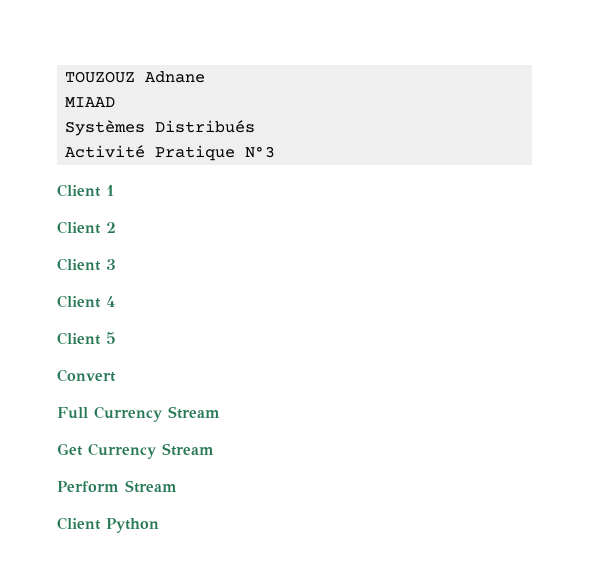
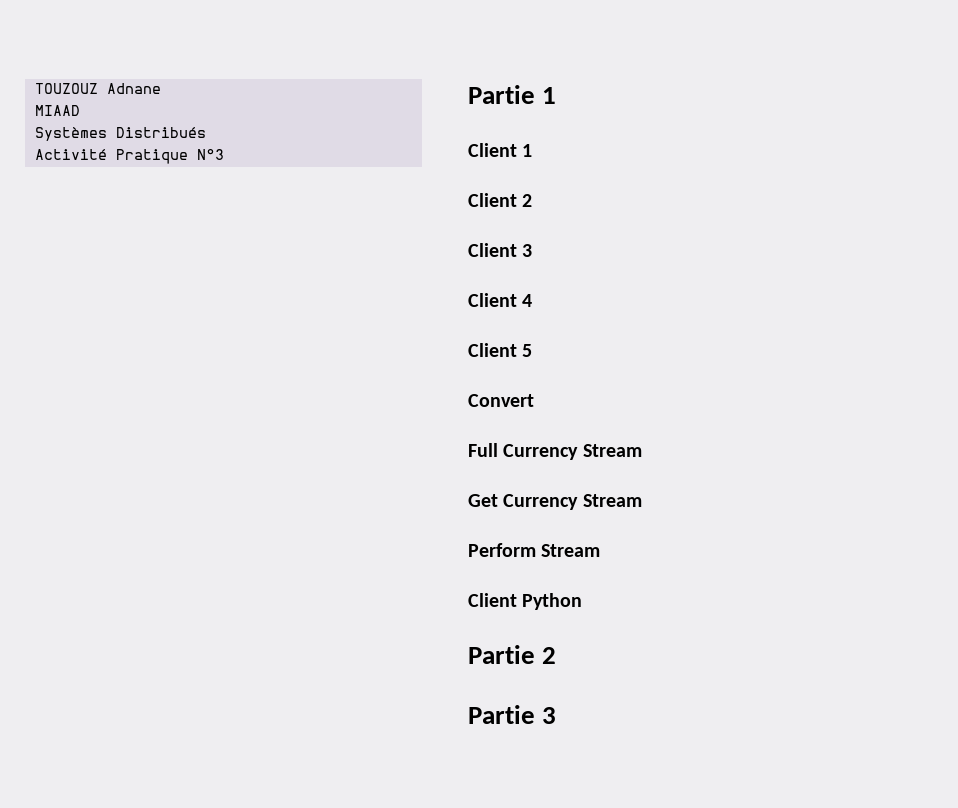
(276, 152) none -> [468,85,557,104] // Partie 1
(159, 525) none -> [468,645,557,664] [468,705,557,724] // Partie 2 // Partie 3

